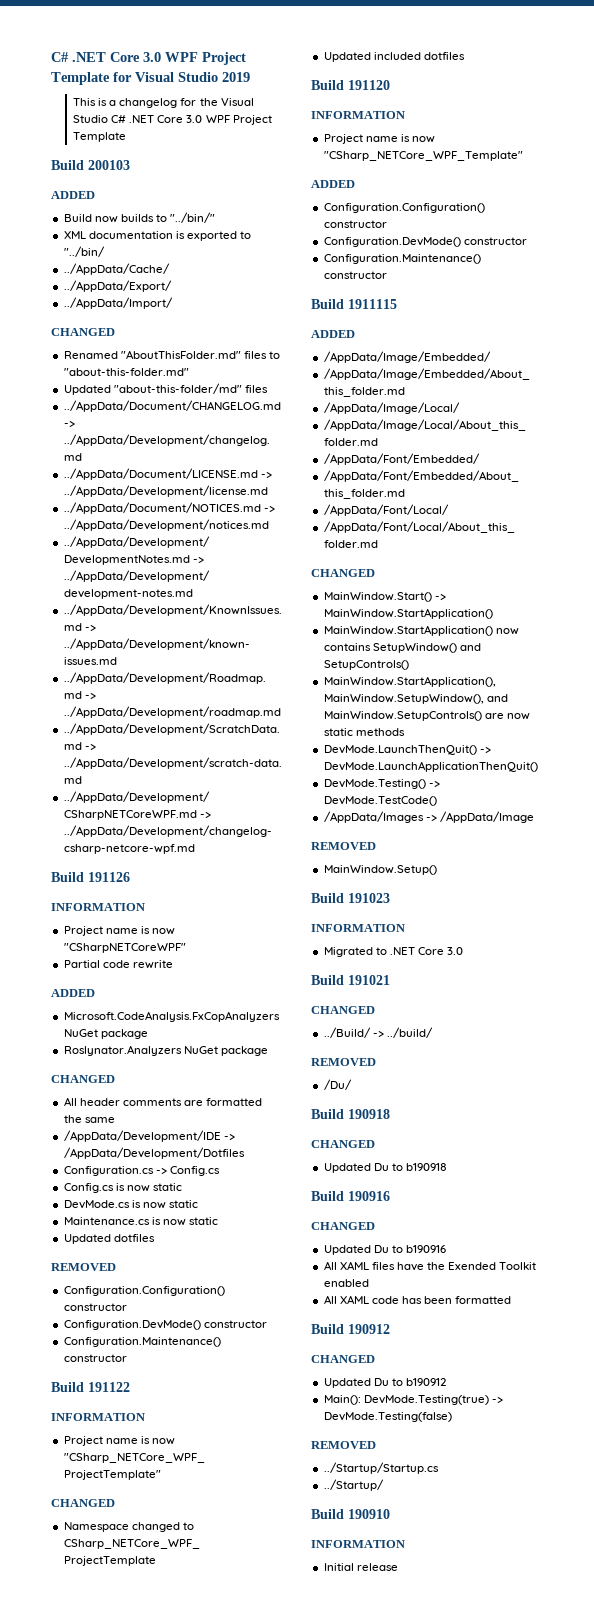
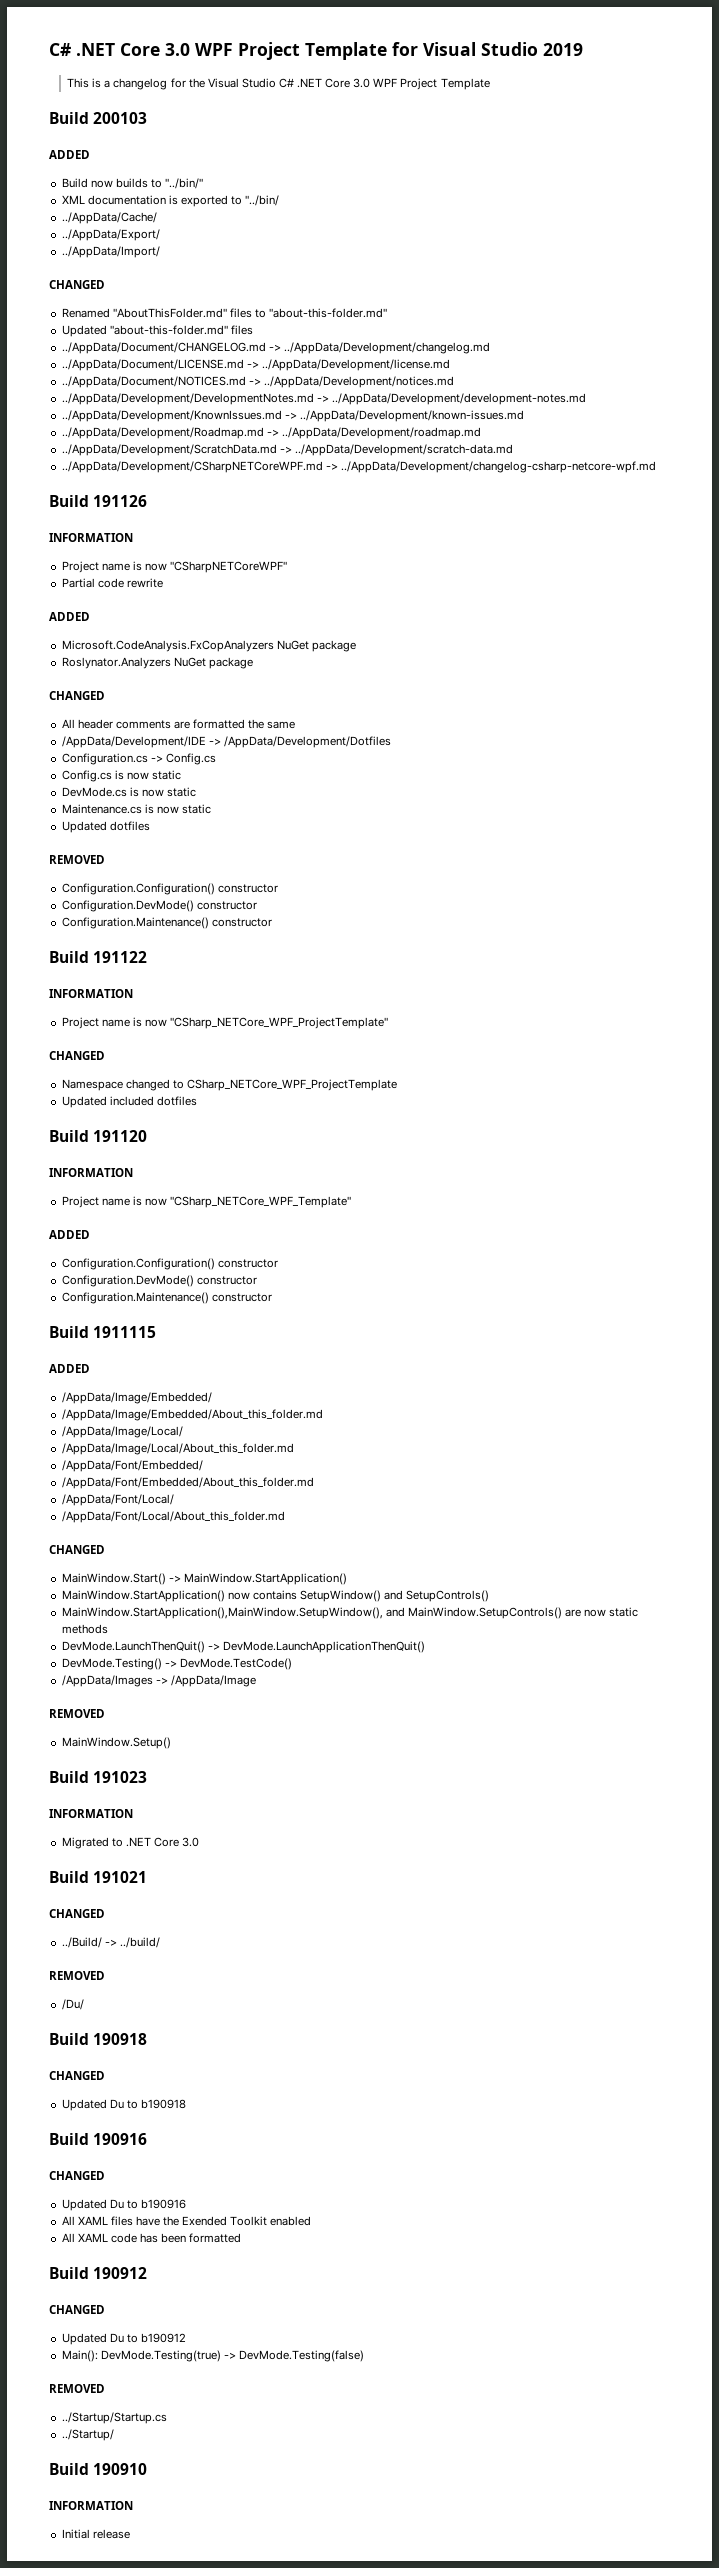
[113,383,242,394] "about-this-folder/md" -> [109,325,228,335] "about-this-folder.md"

